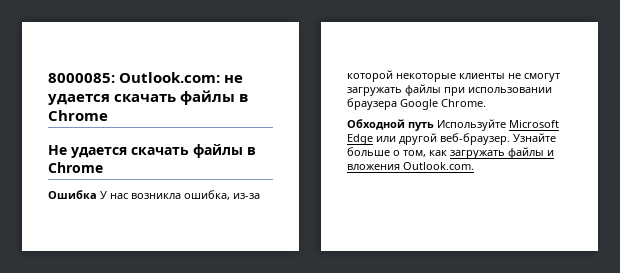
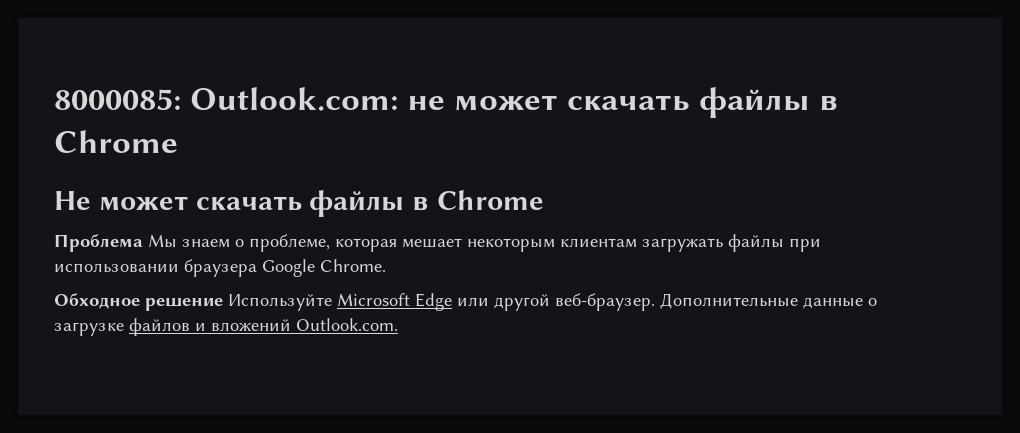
[48,94,110,105] удается -> [454,95,559,111] может
[71,144,256,158] [48,162,103,173] [48,190,260,200] [347,70,560,82] удается скачать файлы в Chrome // Ошибка У нас возникла ошибка, из-за которой некоторые клиенты не смогут -> [98,190,545,217] [54,234,637,252] может скачать файлы в Chrome // Проблема Мы знаем о проблеме, которая мешает некоторым клиентам
[347,119,434,131] Обходной путь -> [54,293,223,311] Обходное решение
[513,133,556,142] [347,147,554,159] [347,164,400,170] Узнайте больше о том, как загружать файлы и вложения -> [660,293,877,309] [54,318,291,336] Дополнительные данные о загрузке файлов и вложений

